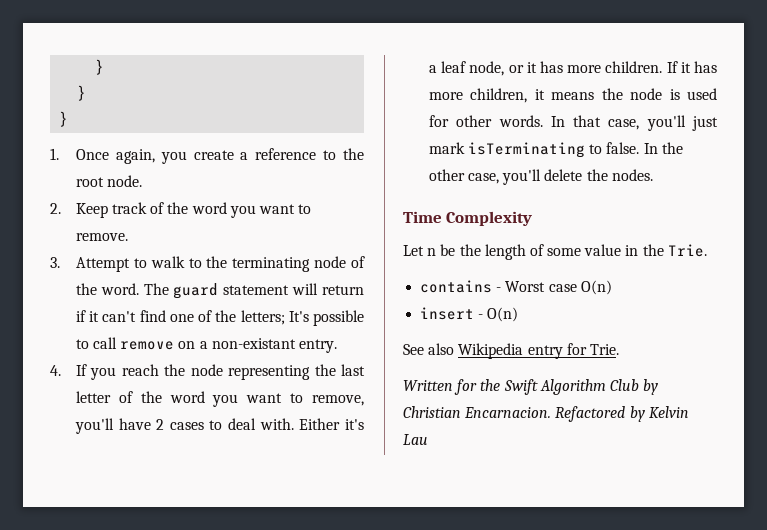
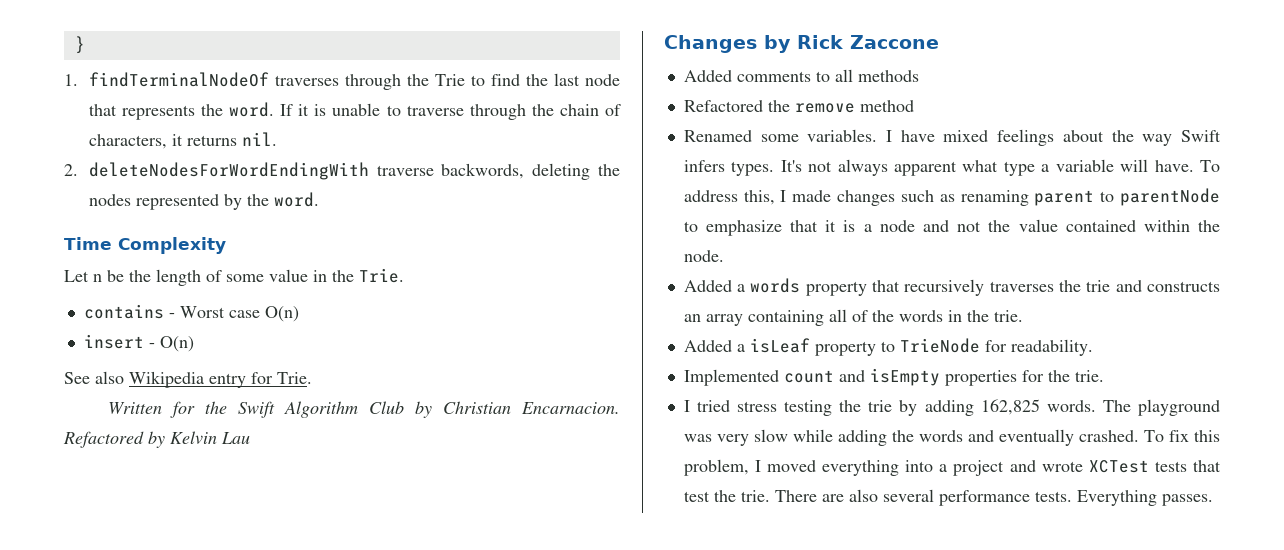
[95,59,105,75] [77,85,87,101] [59,111,69,127] } // } // } -> [74,36,85,54] }
[75,148,364,164] [75,175,143,187] [50,202,312,218] [75,233,128,241] [50,256,365,272] [75,283,364,299] [75,310,364,326] [75,337,338,353] [50,364,366,380] [75,391,364,407] [74,418,364,434] [428,61,717,76] [428,88,717,103] [428,115,718,131] [428,142,683,158] [428,169,653,185] Once again, you create a reference to the root node. // 2. Keep track of the word you want to remove. // 3. Attempt to walk to the terminating node of the word. The guard statement will return if it can't find one of the letters; It's possible to call remove on a non-existant entry. // 4. If you reach the node representing the last letter of the word you want to remove, you'll have 2 cases to deal with. Either it's a leaf node, or it has more children. If it has more children, it means the node is used for other words. In that case, you'll just mark isTerminating to false. In the other case, you'll delete the nodes. -> [88,72,621,90] [88,102,621,120] [88,132,277,149] [64,162,620,180] [88,192,319,210] findTerminalNodeOf traverses through the Trie to find the last node that represents the word. If it is unable to traverse through the chain of characters, it returns nil. // 2. deleteNodesForWordEndingWith traverse backwords, deleting the nodes represented by the word.
(428, 439) none -> [664,35,939,53] [683,69,919,82] [683,100,914,113] [683,129,1221,146] [683,159,1220,176] [683,188,1220,206] [683,219,1220,236] [683,250,724,262] [683,278,1220,296] [683,309,1023,326] [683,338,1093,356] [683,368,1104,386] [683,399,1220,416] [683,429,1220,446] [683,459,1221,476] [683,489,1213,506] // Changes by Rick Zaccone // Added comments to all methods // Refactored the remove method // Renamed some variables. I have mixed feelings about the way Swift infers types. It's not always apparent what type a variable will have. To address this, I made changes such as renaming parent to parentNode to emphasize that it is a node and not the value contained within the node. // Added a words property that recursively traverses the trie and constructs an array containing all of the words in the trie. // Added a isLeaf property to TrieNode for readability. // Implemented count and isEmpty properties for the trie. // I tried stress testing the trie by adding 162,825 words. The playground was very slow while adding the words and eventually crashed. To fix this problem, I moved everything into a project and wrote XCTest tests that test the trie. There are also several performance tests. Everything passes.

